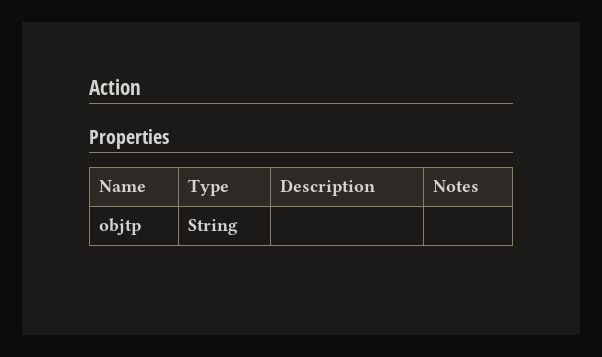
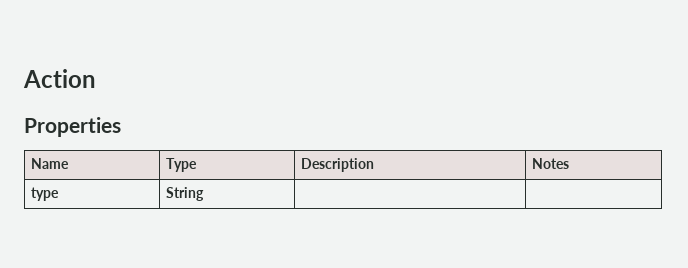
[98,218,141,235] objtp -> [30,187,59,201] type

